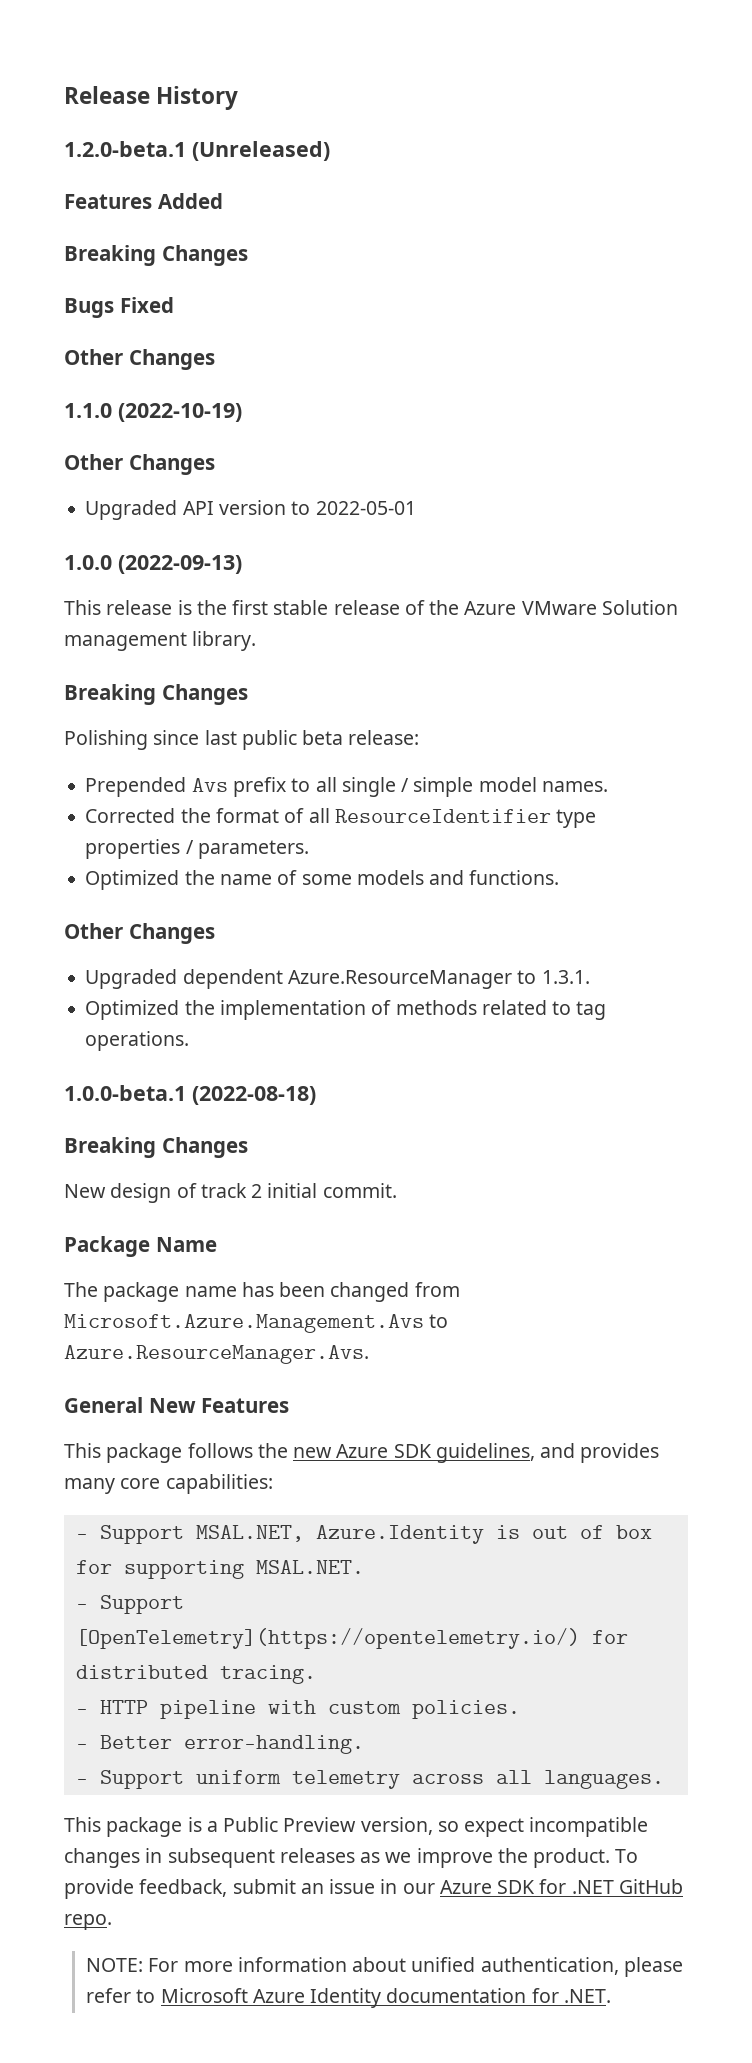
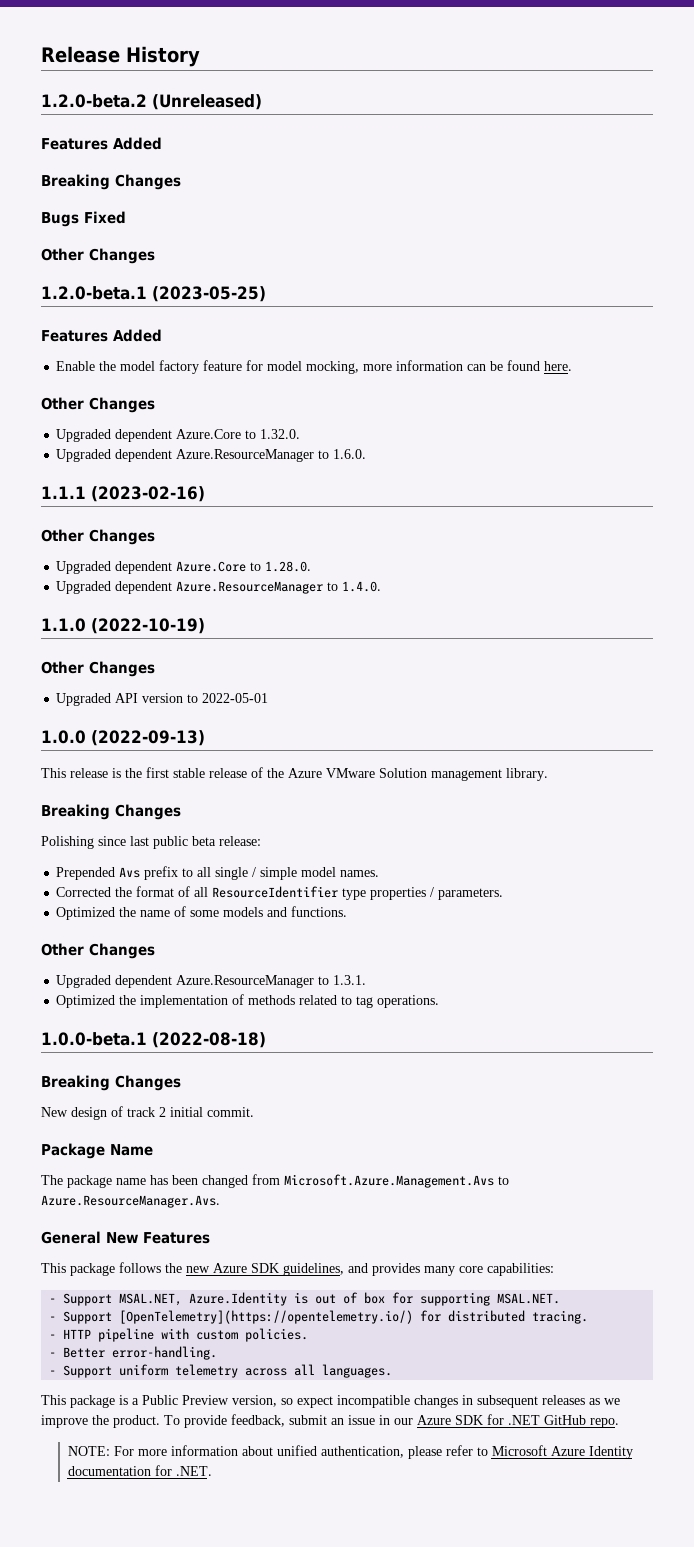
[64,141,186,157] 1.2.0-beta.1 -> [41,94,147,108] 1.2.0-beta.2
(215, 359) none -> [41,286,266,302] [41,329,162,342] [56,360,573,374] [41,397,155,413] [56,429,301,442] [56,449,367,462] [41,486,205,502] [41,529,155,545] [56,561,312,574] [56,581,382,594] // 1.2.0-beta.1 (2023-05-25) // Features Added // Enable the model factory feature for model mocking, more information can be found here. // Other Changes // Upgraded dependent Azure.Core to 1.32.0. // Upgraded dependent Azure.ResourceManager to 1.6.0. // 1.1.1 (2023-02-16) // Other Changes // Upgraded dependent Azure.Core to 1.28.0. // Upgraded dependent Azure.ResourceManager to 1.4.0.

